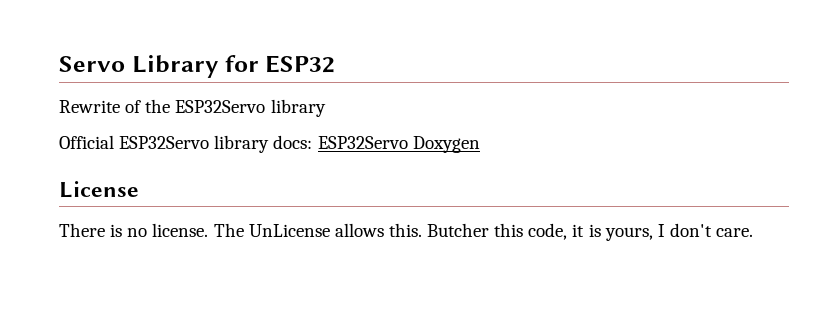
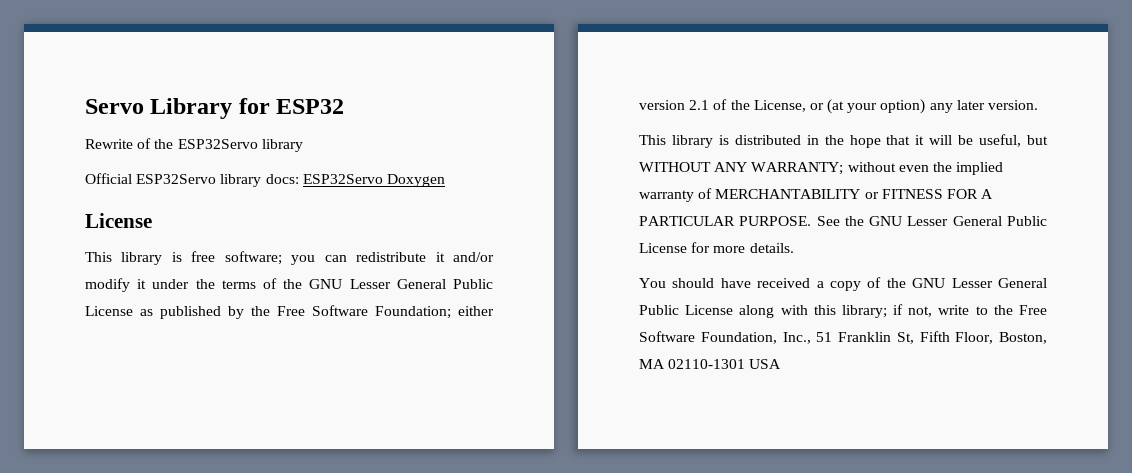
[59,223,754,241] There is no license. The UnLicense allows this. Butcher this code, it is yours, I don't care. -> [85,251,495,265] [85,278,493,292] [85,305,494,319] [639,99,1039,114] [639,134,1048,148] [639,162,1004,175] [639,188,994,202] [639,216,1047,226] [639,242,794,253] [639,277,1047,291] [639,304,1047,318] [639,331,1047,344] [639,359,782,369] This library is free software; you can redistribute it and/or modify it under the terms of the GNU Lesser General Public License as published by the Free Software Foundation; either version 2.1 of the License, or (at your option) any later version. // This library is distributed in the hope that it will be useful, but WITHOUT ANY WARRANTY; without even the implied warranty of MERCHANTABILITY or FITNESS FOR A PARTICULAR PURPOSE. See the GNU Lesser General Public License for more details. // You should have received a copy of the GNU Lesser General Public License along with this library; if not, write to the Free Software Foundation, Inc., 51 Franklin St, Fifth Floor, Boston, MA 02110-1301 USA

